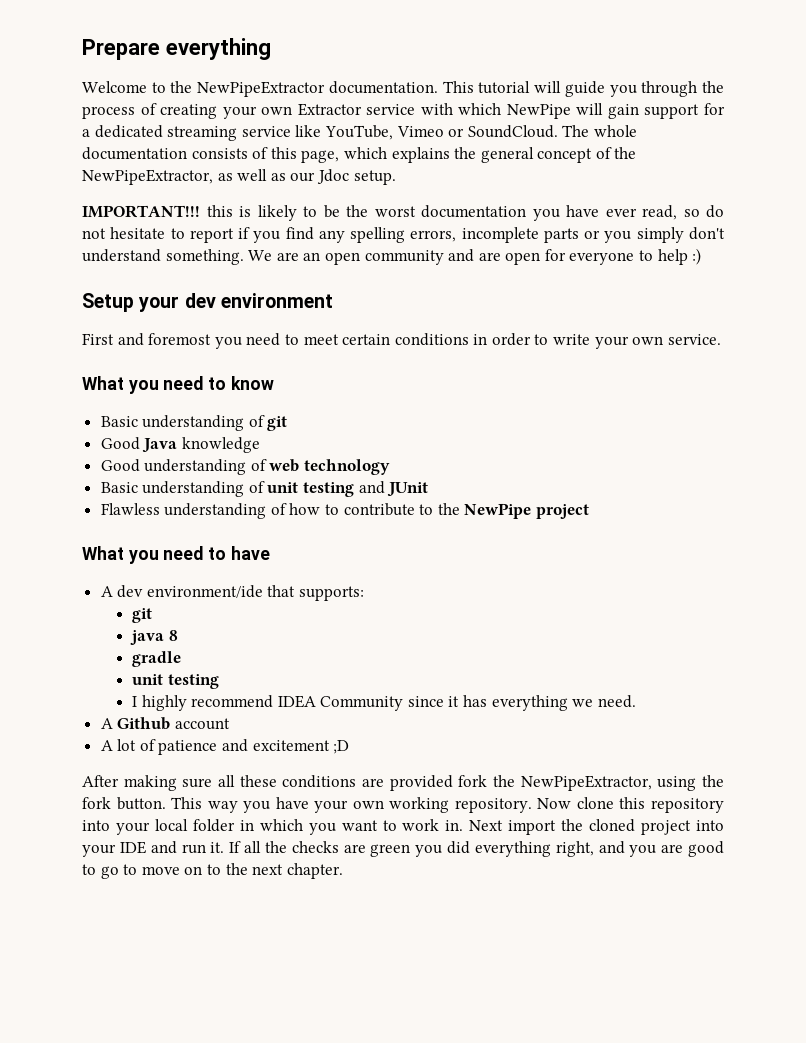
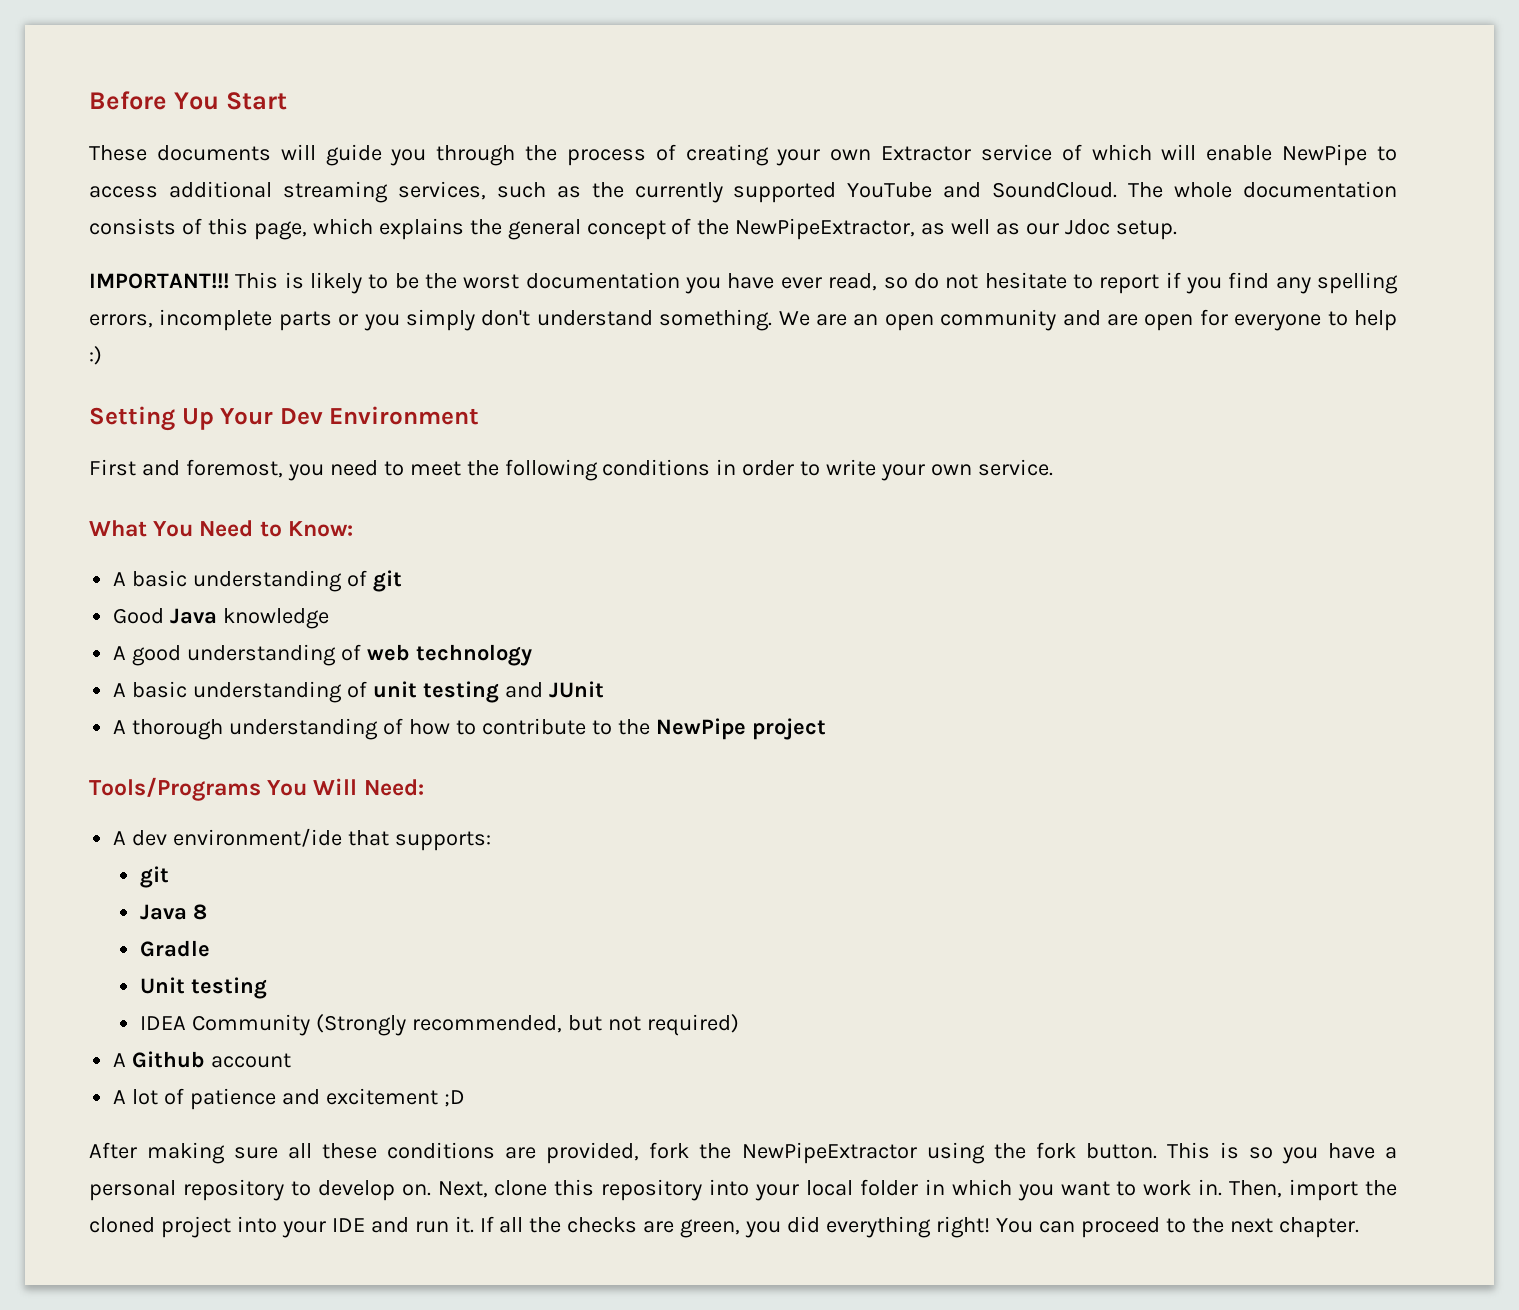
[82,38,271,60] [82,81,531,97] Prepare everything // Welcome to the NewPipeExtractor documentation. This tutorial -> [89,91,287,110] [89,145,271,161] Before You Start // These documents
[420,103,726,119] [82,125,465,141] with which NewPipe will gain support for a dedicated streaming service like YouTube, Vimeo or -> [1061,144,1398,166] [89,181,982,203] of which will enable NewPipe to access additional streaming services, such as the currently supported YouTube and
[206,205,233,217] this -> [235,272,279,289] This
[82,293,333,312] Setup your dev environment -> [89,406,480,431] Setting Up Your Dev Environment
[148,333,212,345] foremost -> [185,459,283,478] foremost,
[342,334,391,345] certain -> [466,459,598,481] the following
[128,376,274,394] [100,416,138,427] you need to know // Basic -> [153,520,353,537] [113,570,188,587] You Need to Know: // A basic
[100,459,140,472] Good -> [113,645,182,666] A good
[100,482,138,493] Basic -> [113,681,188,698] A basic
[100,503,160,515] Flawless -> [113,719,224,740] A thorough
[82,546,270,564] What you need to have -> [89,777,424,801] Tools/Programs You Will Need:
[129,630,164,645] java -> [139,904,187,920] Java
[131,651,181,667] [131,674,163,685] gradle // unit -> [139,940,210,957] [139,977,185,994] Gradle // Unit
[131,695,636,711] I highly recommend IDEA Community since it has everything we need. -> [139,1014,739,1036] IDEA Community (Strongly recommended, but not required)
[389,775,453,791] provided -> [546,1142,640,1164] provided,
[520,775,652,791] NewPipeExtractor, -> [741,1142,917,1164] NewPipeExtractor
[207,797,572,813] way you have your own working repository. Now -> [1219,1142,1397,1164] [89,1179,488,1201] is so you have a personal repository to develop on. Next,
[469,820,504,831] Next -> [1229,1180,1283,1198] Then,
[370,844,411,857] green -> [680,1219,741,1238] green,
[555,841,725,857] [82,864,203,879] right, and you are good to go to move on -> [935,1216,1160,1238] right! You can proceed

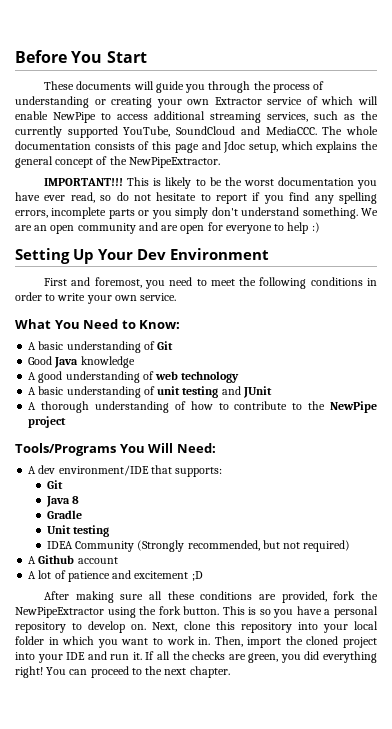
(676, 152) none -> [15,96,106,108] understanding or
[847,182,1118,198] YouTube and SoundCloud. -> [123,126,317,137] YouTube, SoundCloud and MediaCCC.
[253,221,307,240] page, -> [174,141,278,153] page and Jdoc setup,
[735,218,1177,240] NewPipeExtractor, as well as our Jdoc setup. -> [128,157,220,168] NewPipeExtractor.
[372,570,402,592] git -> [157,341,174,350] Git
[173,828,343,847] environment/ide -> [58,465,149,476] environment/IDE
[139,866,169,888] git -> [46,480,63,489] Git

